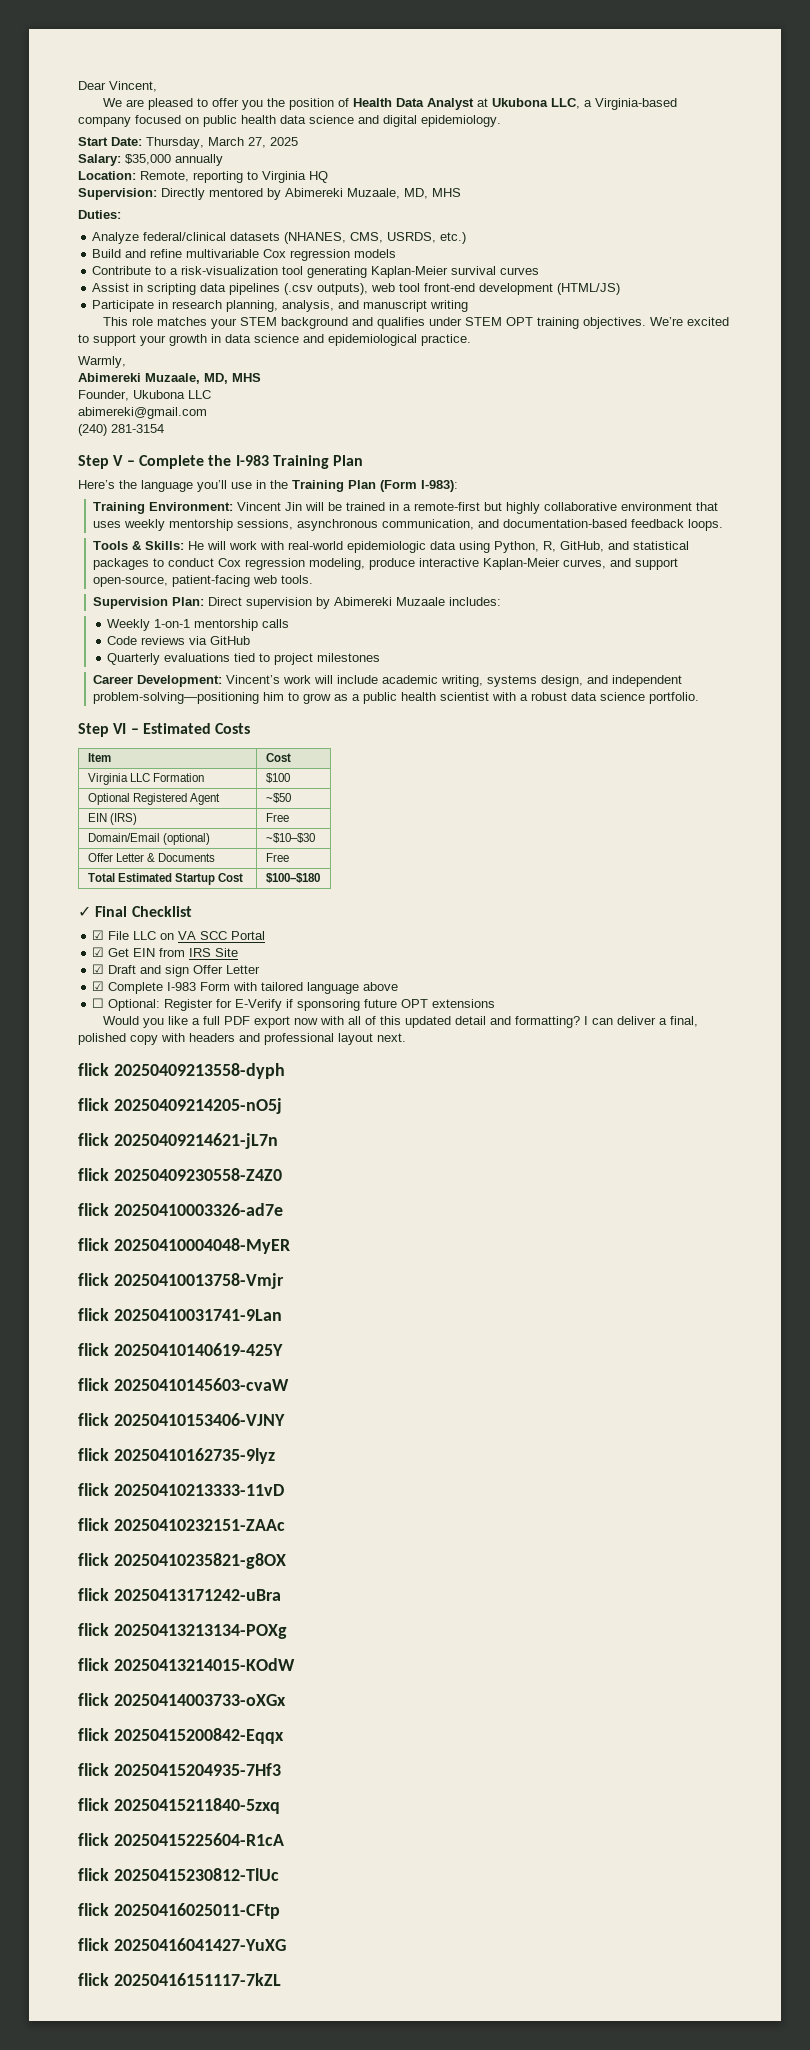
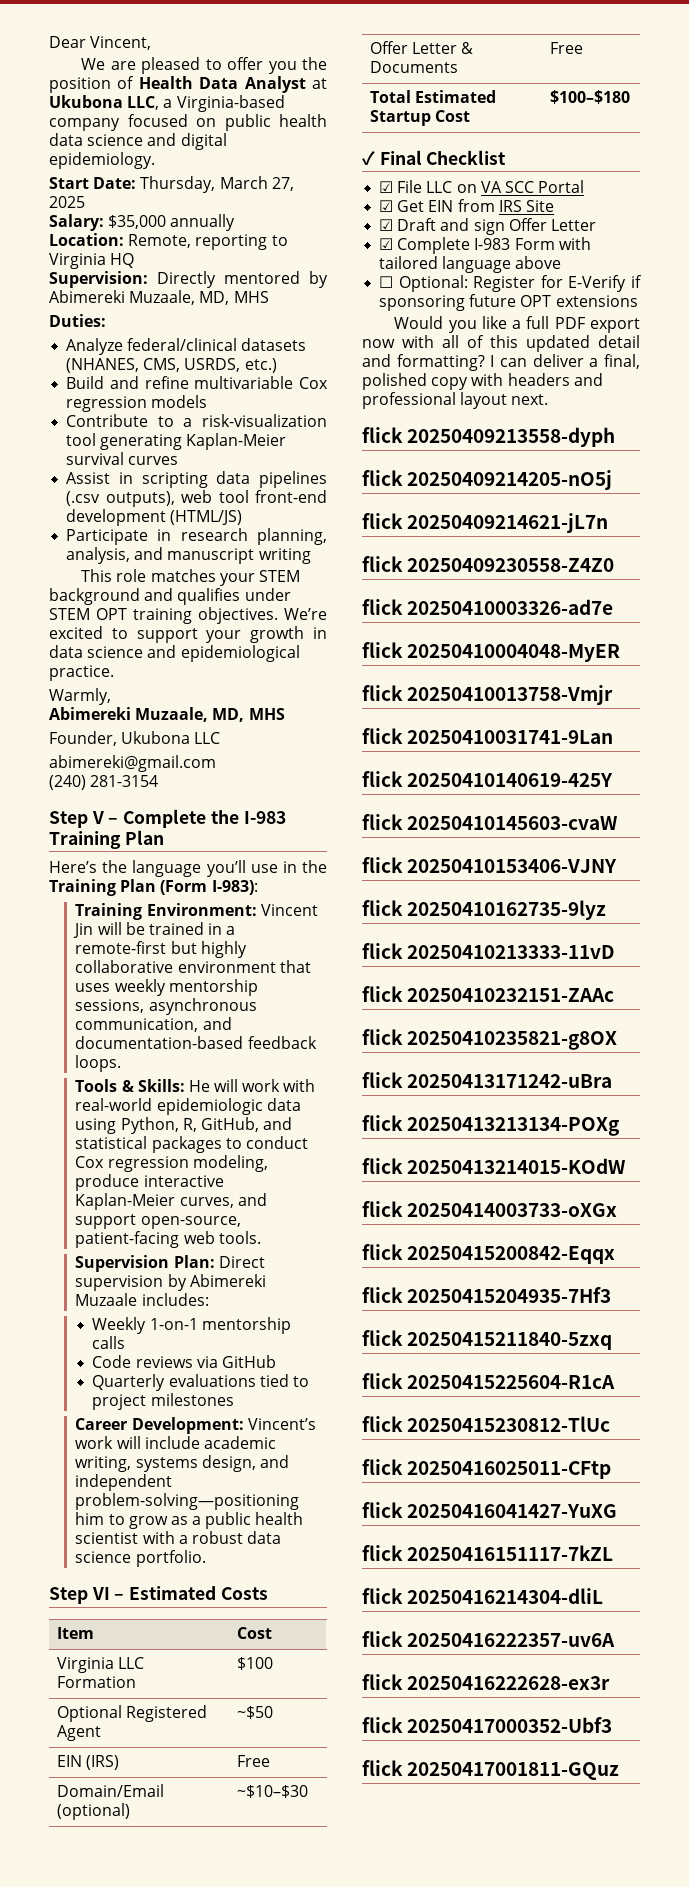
(281, 1979) none -> [362,1588,604,1604] [362,1631,616,1647] [362,1674,611,1690] [362,1717,613,1733] [362,1760,620,1780] // flick 20250416214304-dliL // flick 20250416222357-uv6A // flick 20250416222628-ex3r // flick 20250417000352-Ubf3 // flick 20250417001811-GQuz

